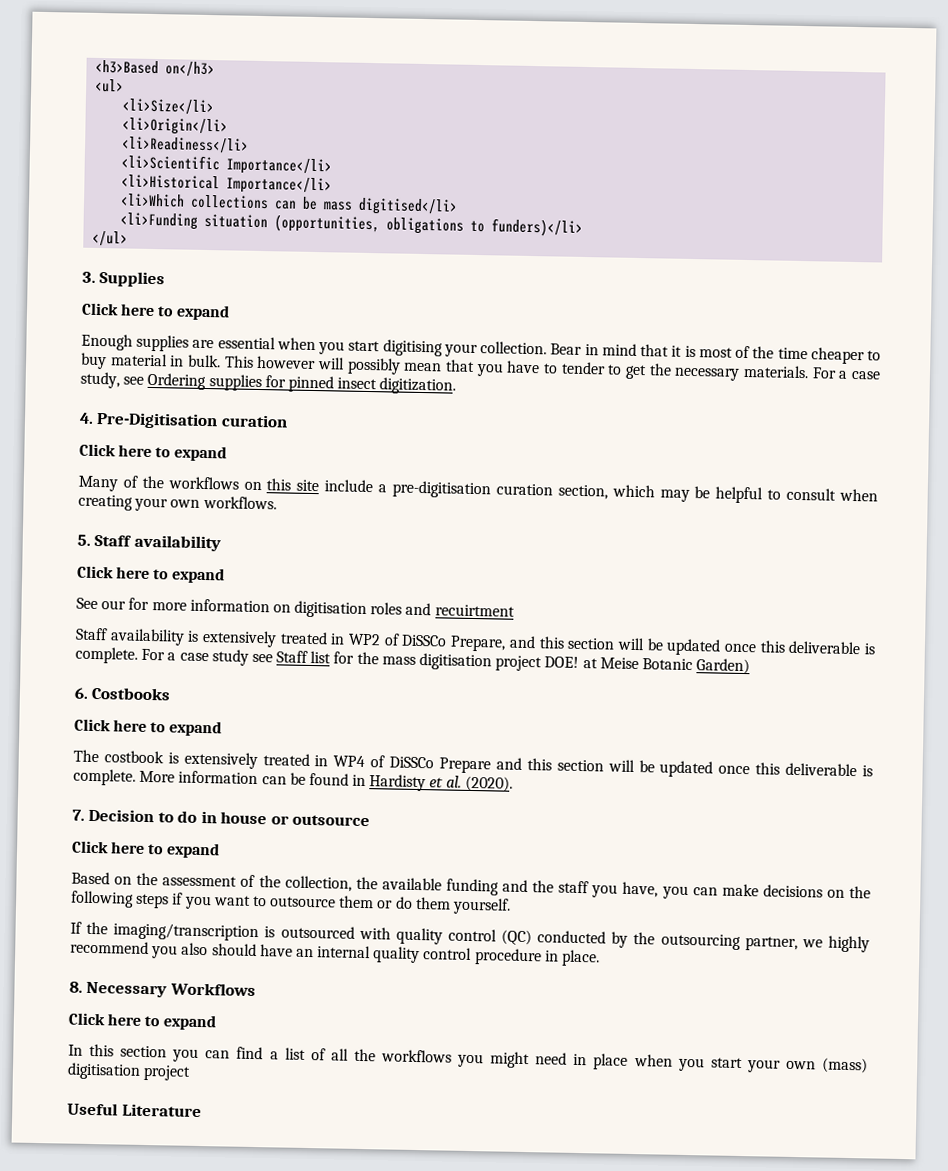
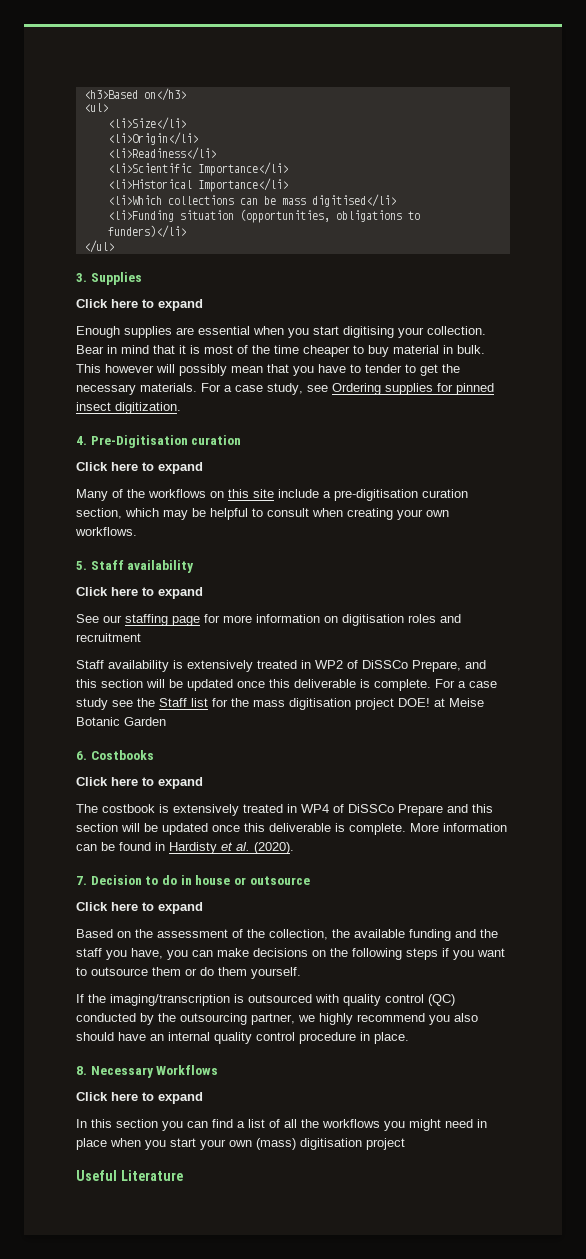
(127, 605) none -> [125,614,200,626] staffing page
[434,604,515,617] recuirtment -> [76,633,141,642] recruitment
(273, 658) none -> [137,698,155,707] the
[696,658,751,675] Garden) -> [124,717,166,726] Garden

